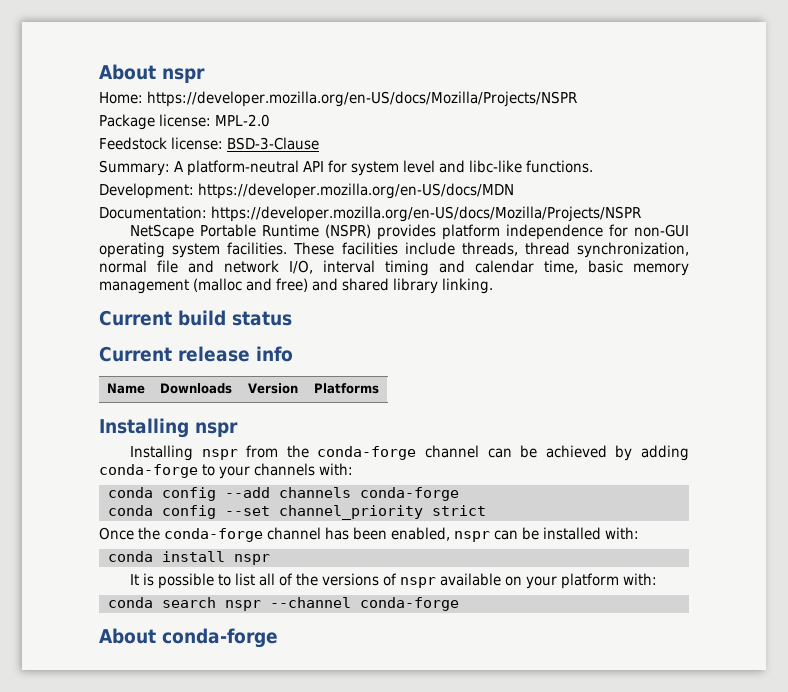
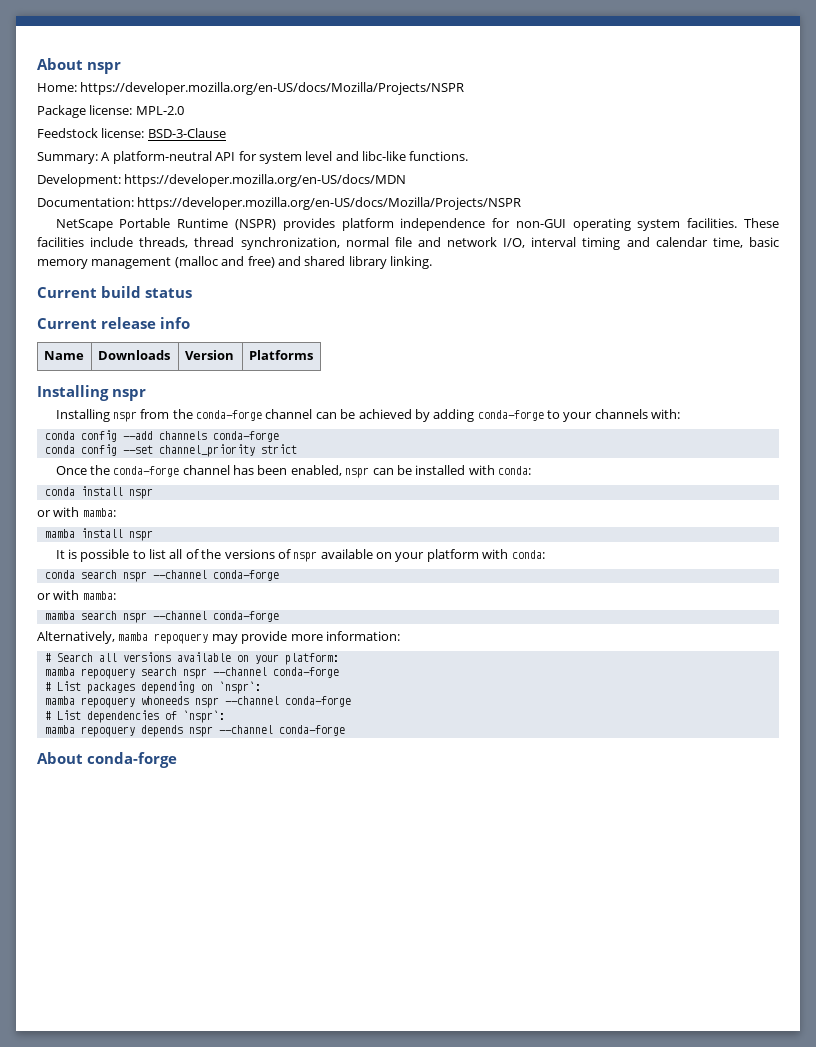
[605,527,639,539] with: -> [468,465,532,475] with conda:
(270, 559) none -> [37,507,116,517] [44,528,153,541] // or with mamba: // mamba install nspr
[623,573,658,585] with: -> [482,549,545,559] with conda:
(459, 604) none -> [37,590,116,600] [44,611,279,623] [37,631,400,644] [44,652,339,665] [44,667,339,679] [44,681,261,694] [44,696,351,708] [44,710,225,723] [44,725,345,737] // or with mamba: // mamba search nspr --channel conda-forge // Alternatively, mamba repoquery may provide more information: // # Search all versions available on your platform: // mamba repoquery search nspr --channel conda-forge // # List packages depending on `nspr`: // mamba repoquery whoneeds nspr --channel conda-forge // # List dependencies of `nspr`: // mamba repoquery depends nspr --channel conda-forge

